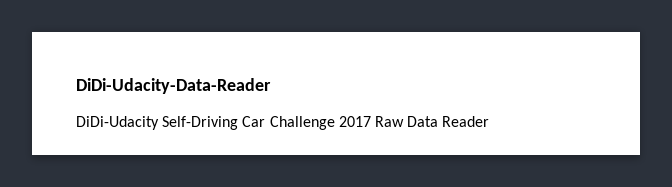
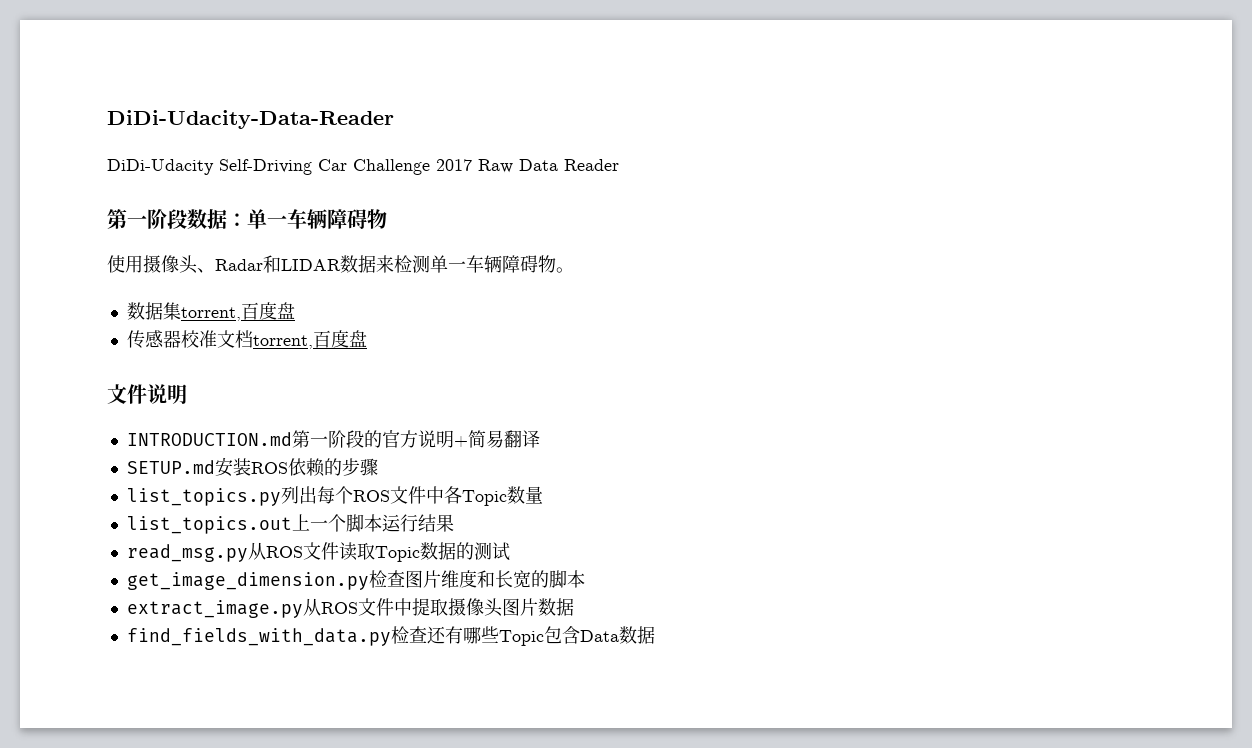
(490, 121) none -> [107,209,387,229] [107,255,574,274] [126,302,295,321] [126,330,367,349] [107,384,187,404] [126,430,540,448] [126,457,378,477] [126,486,543,506] [126,514,454,534] [126,542,510,562] [126,570,585,590] [126,598,574,618] [126,626,655,646] // 第一阶段数据：单一车辆障碍物 // 使用摄像头、Radar和LIDAR数据来检测单一车辆障碍物。 // 数据集torrent,百度盘 // 传感器校准文档torrent,百度盘 // 文件说明 // INTRODUCTION.md第一阶段的官方说明+简易翻译 // SETUP.md安装ROS依赖的步骤 // list_topics.py列出每个ROS文件中各Topic数量 // list_topics.out上一个脚本运行结果 // read_msg.py从ROS文件读取Topic数据的测试 // get_image_dimension.py检查图片维度和长宽的脚本 // extract_image.py从ROS文件中提取摄像头图片数据 // find_fields_with_data.py检查还有哪些Topic包含Data数据

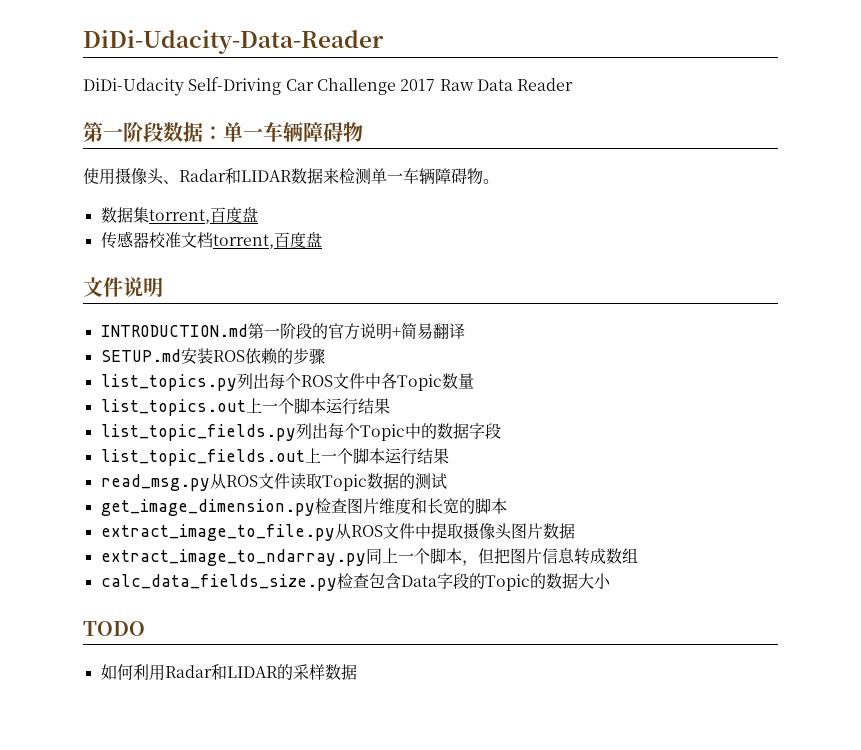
(454, 523) none -> [100,423,501,441] [100,448,449,466] // list_topic_fields.py列出每个Topic中的数据字段 // list_topic_fields.out上一个脚本运行结果
[126,600,303,618] extract_image.py -> [100,524,335,541] extract_image_to_file.py
[126,626,619,646] find_fields_with_data.py检查还有哪些Topic包含Data -> [100,548,638,566] [100,573,611,591] [83,621,145,636] [100,664,325,681] extract_image_to_ndarray.py同上一个脚本，但把图片信息转成数组 // calc_data_fields_size.py检查包含Data字段的Topic的数据大小 // TODO // 如何利用Radar和LIDAR的采样

